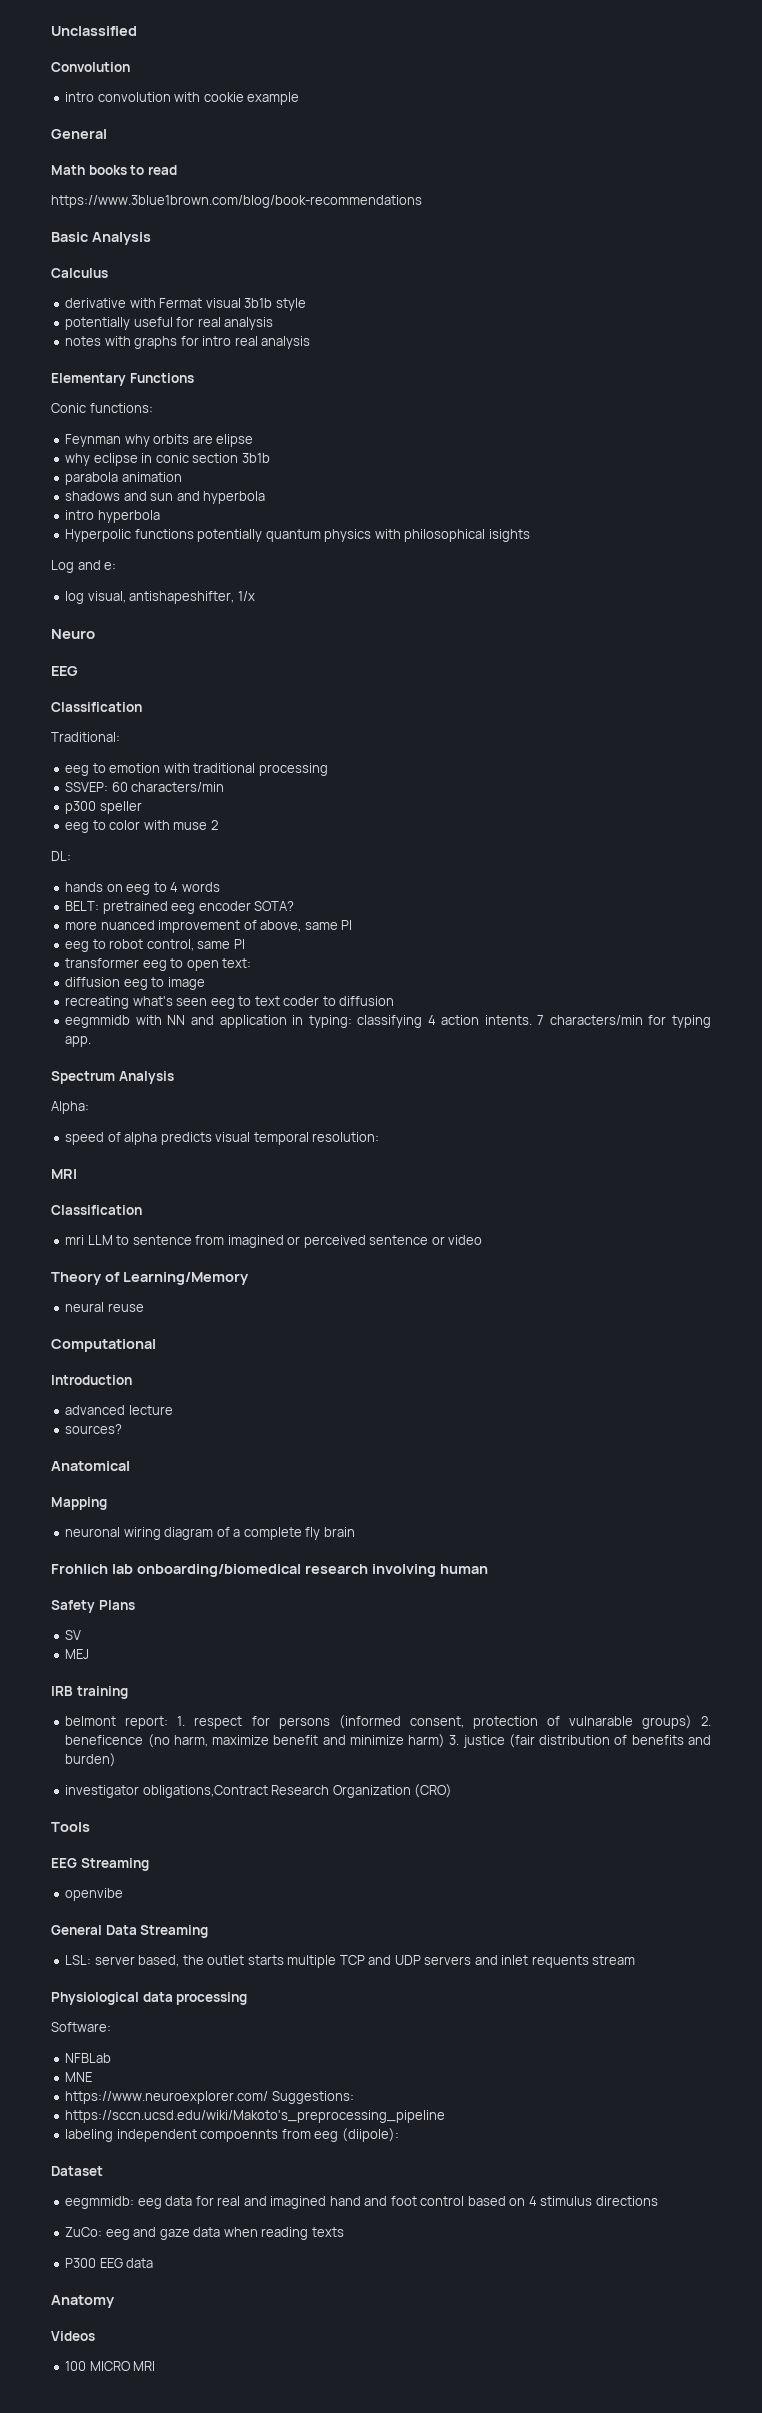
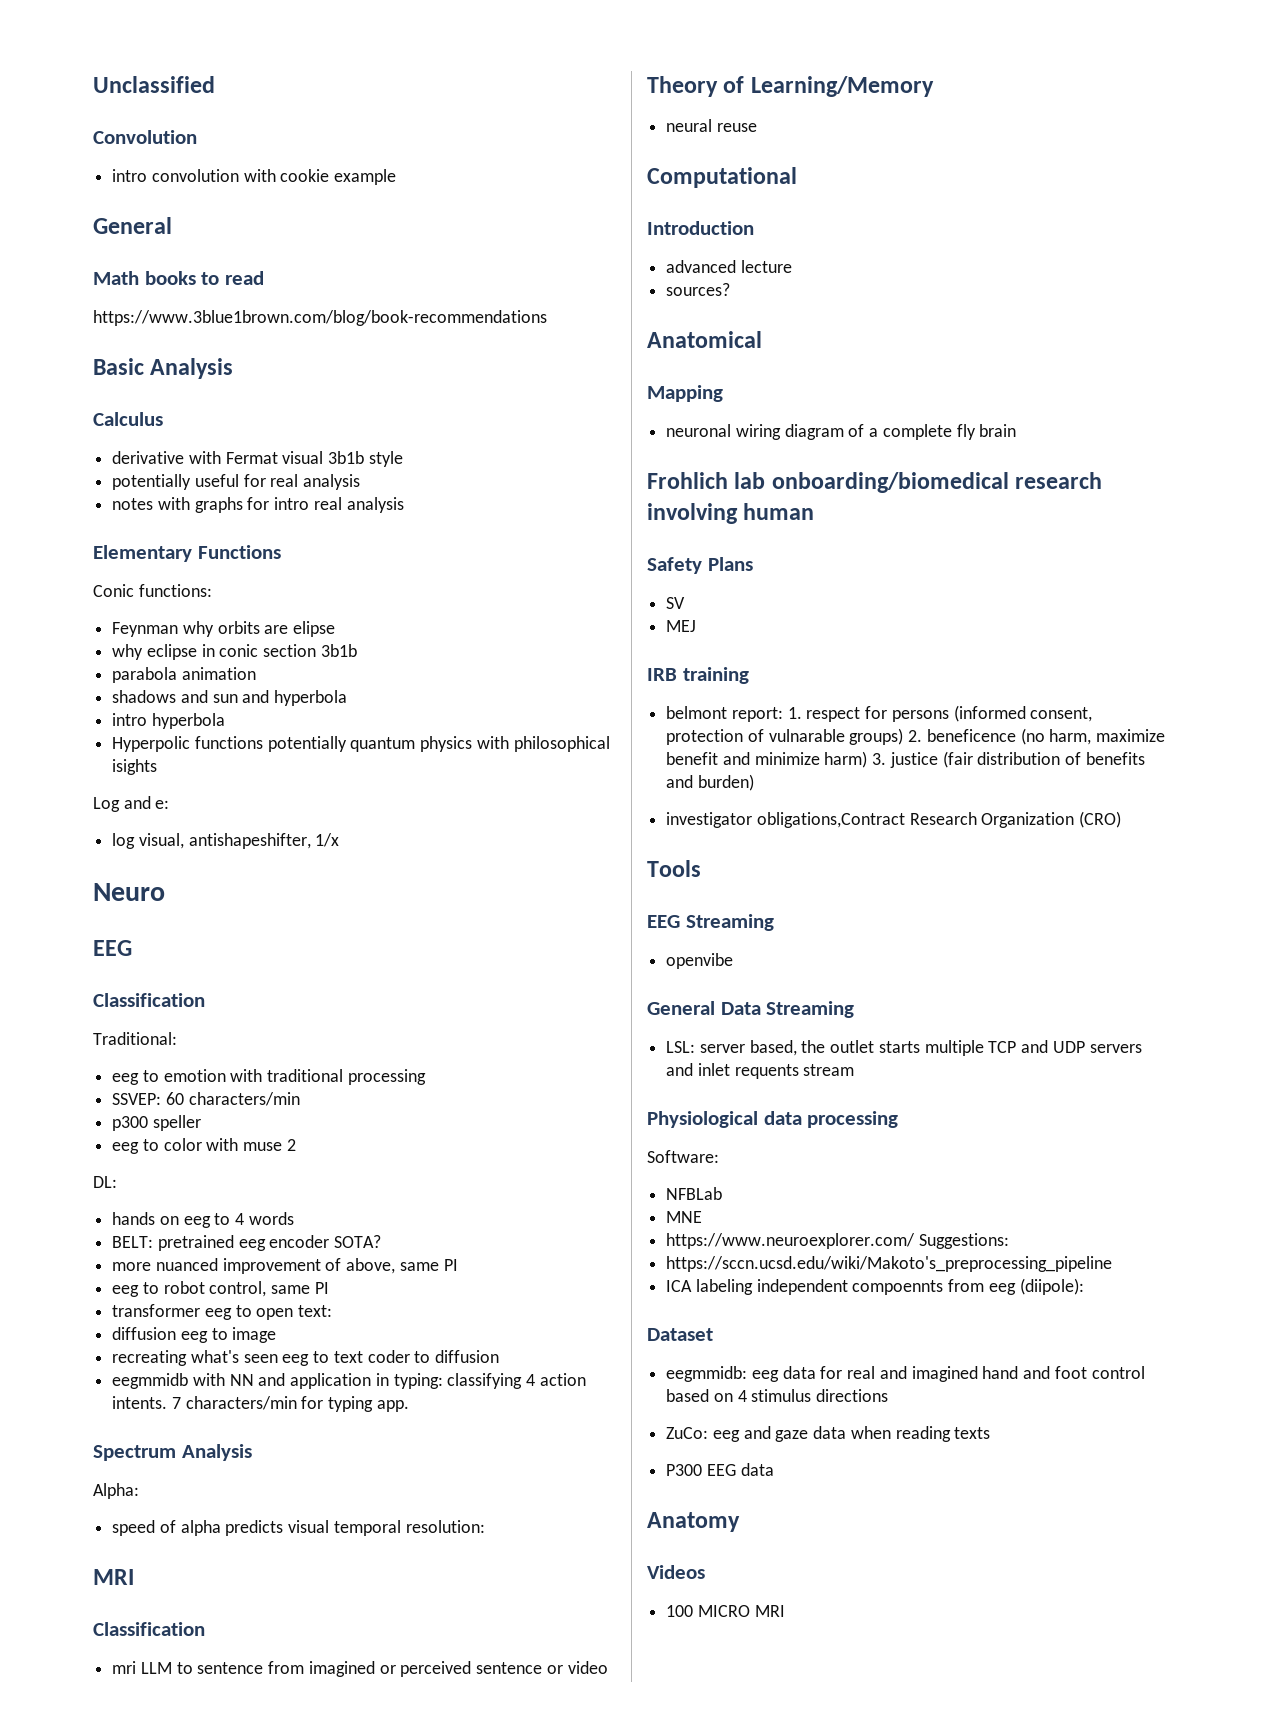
(446, 2116) none -> [666,1280,693,1292] ICA

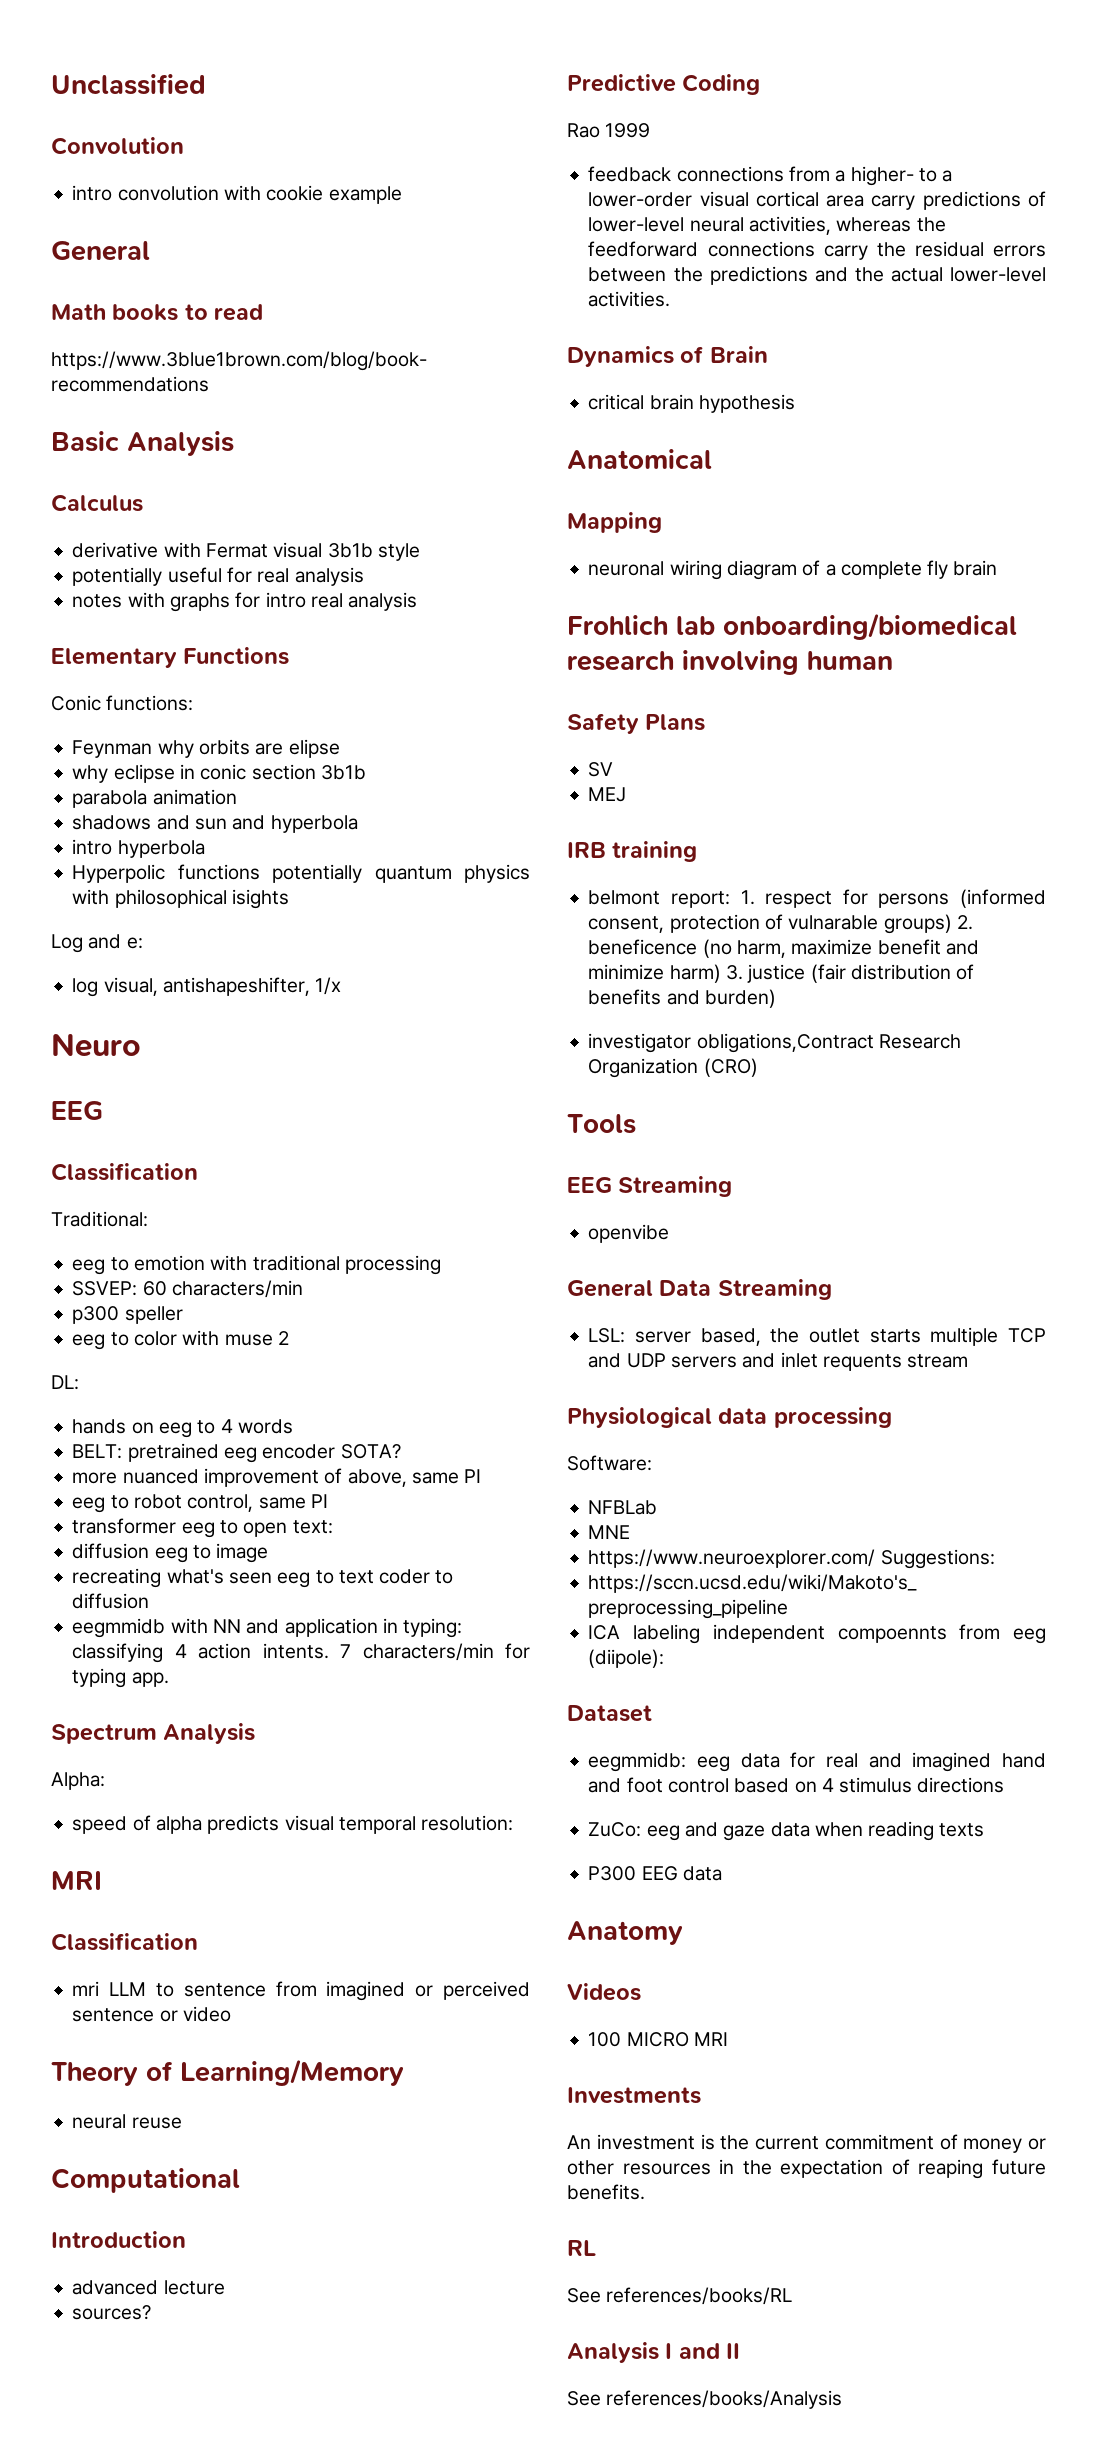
(731, 289) none -> [567,74,761,95] [567,123,651,138] [588,166,953,186] [588,191,1046,210] [588,216,946,235] [588,241,1046,260] [588,266,1046,285] [588,291,671,307] [567,346,768,367] [588,394,795,413] // Predictive Coding // Rao 1999 // feedback connections from a higher- to a lower-order visual cortical area carry predictions of lower-level neural activities, whereas the feedforward connections carry the residual errors between the predictions and the actual lower-level activities. // Dynamics of Brain // critical brain hypothesis
(785, 1611) none -> [567,2087,701,2104] [567,2134,1046,2153] [567,2159,1046,2179] [567,2184,645,2200] [567,2240,596,2256] [567,2287,793,2305] [567,2342,741,2363] [567,2390,843,2409] // Investments // An investment is the current commitment of money or other resources in the expectation of reaping future benefits. // RL // See references/books/RL // Analysis I and II // See references/books/Analysis

